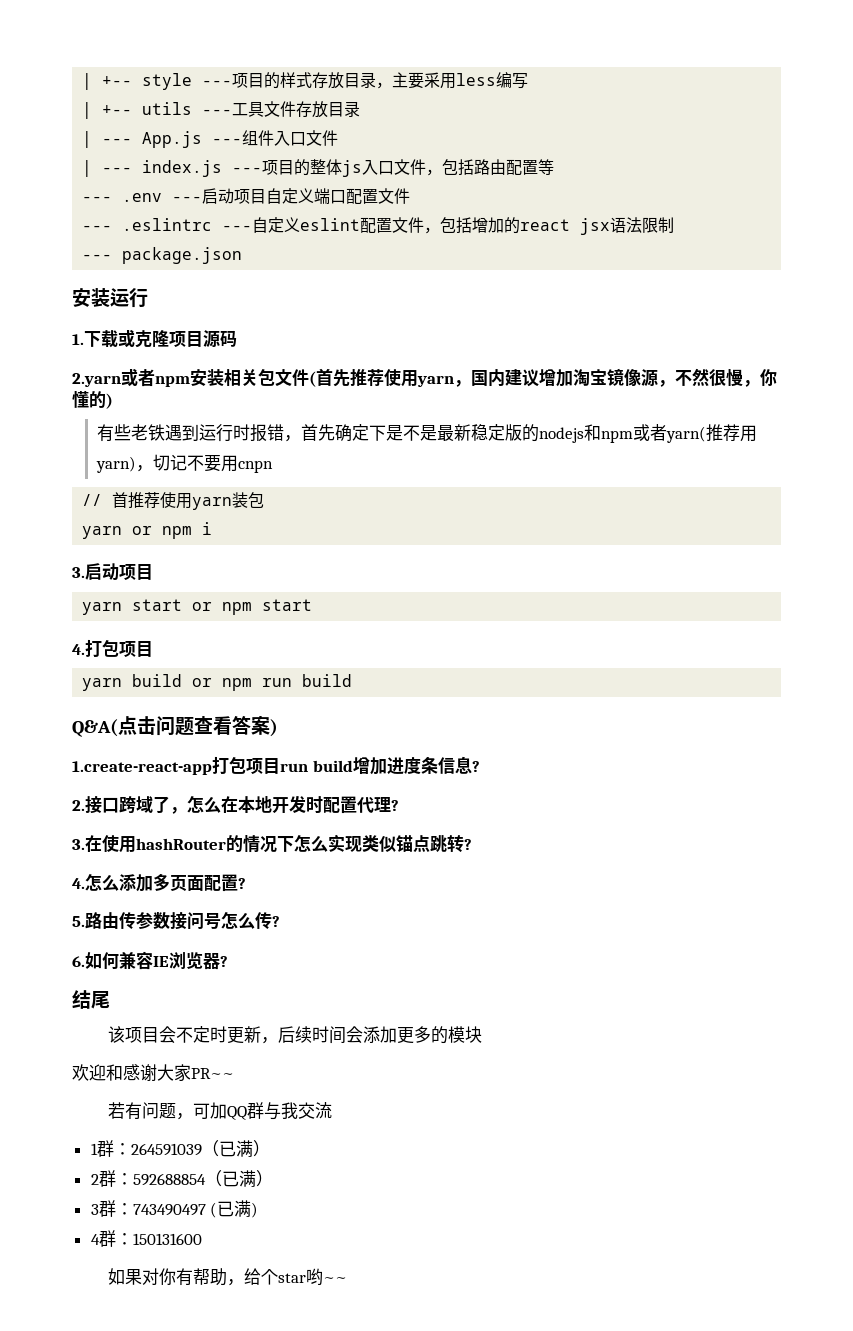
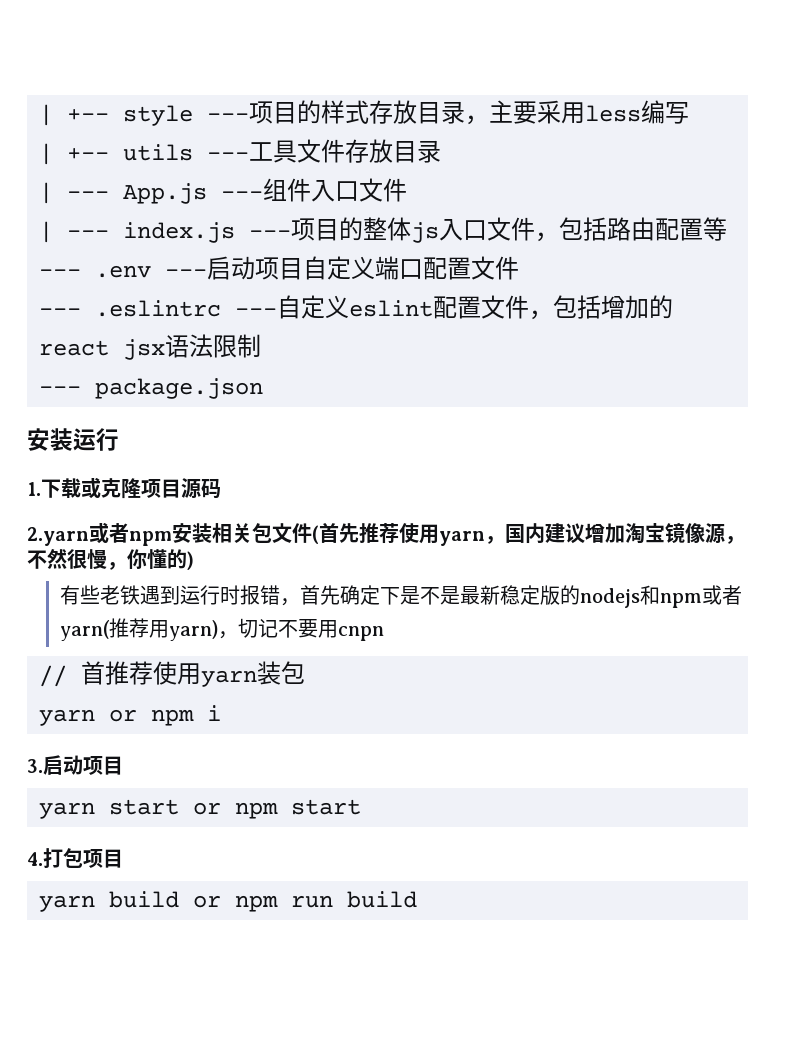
[72,715,278,737] [72,756,480,775] [72,795,399,814] [72,834,472,853] [72,873,246,892] [72,912,280,930] [72,951,228,970] [72,990,110,1009] [108,1026,483,1044] [72,1064,234,1082] [108,1102,333,1120] [90,1140,270,1157] [90,1170,273,1187] [90,1200,259,1218] [90,1230,202,1247] [108,1268,348,1286] // Q&A(点击问题查看答案) // 1.create-react-app打包项目run build增加进度条信息? // 2.接口跨域了，怎么在本地开发时配置代理? // 3.在使用hashRouter的情况下怎么实现类似锚点跳转? // 4.怎么添加多页面配置? // 5.路由传参数接问号怎么传? // 6.如何兼容IE浏览器? // 结尾 // 该项目会不定时更新，后续时间会添加更多的模块 // 欢迎和感谢大家PR~~ // 若有问题，可加QQ群与我交流 // 1群：264591039（已满） // 2群：592688854（已满） // 3群：743490497 (已满) // 4群：150131600 // 如果对你有帮助，给个star哟~~ -> (417, 899) none

